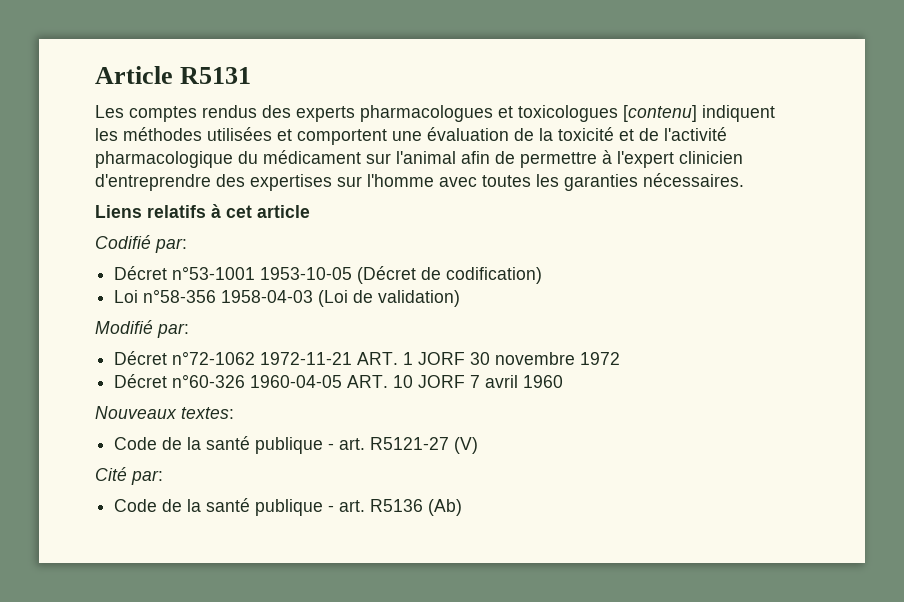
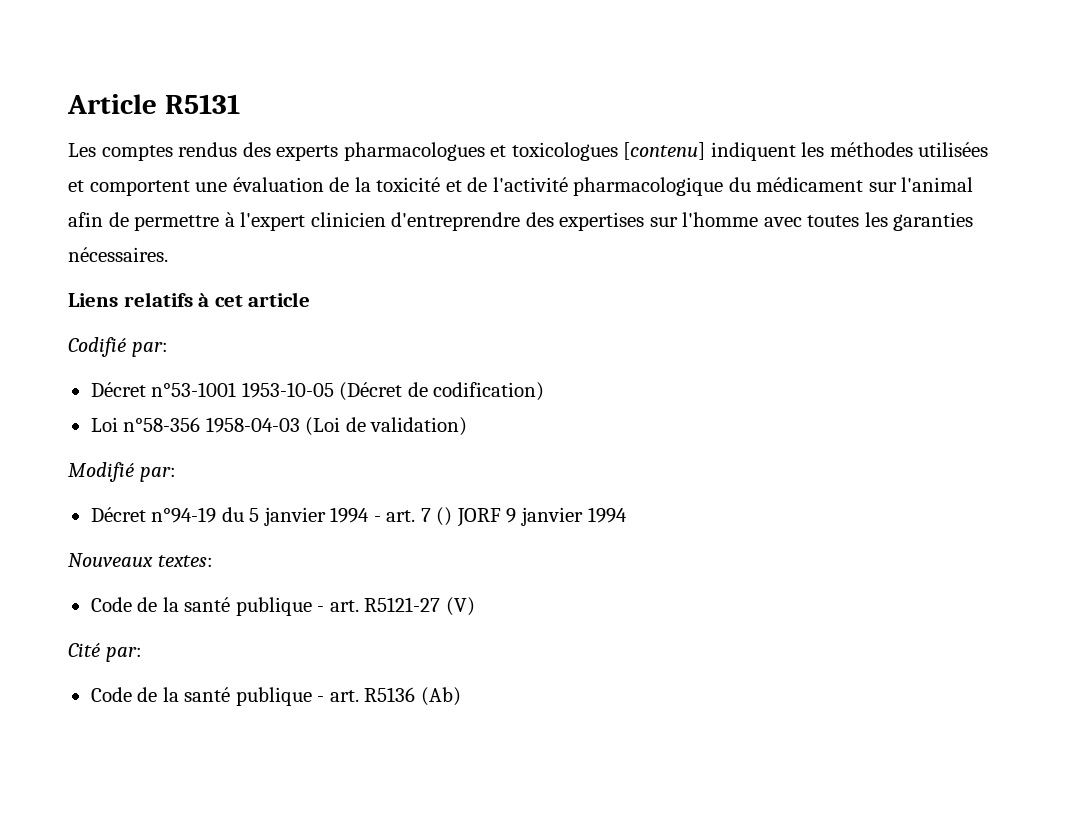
[172,351,621,365] [114,374,564,388] n°72-1062 1972-11-21 ART. 1 JORF 30 novembre 1972 // Décret n°60-326 1960-04-05 ART. 10 JORF 7 avril 1960 -> [151,507,627,527] n°94-19 du 5 janvier 1994 - art. 7 () JORF 9 janvier 1994

